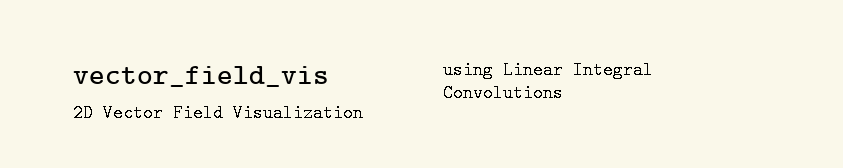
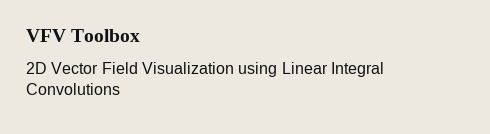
[73,66,329,87] vector_field_vis -> [26,29,141,42] VFV Toolbox

